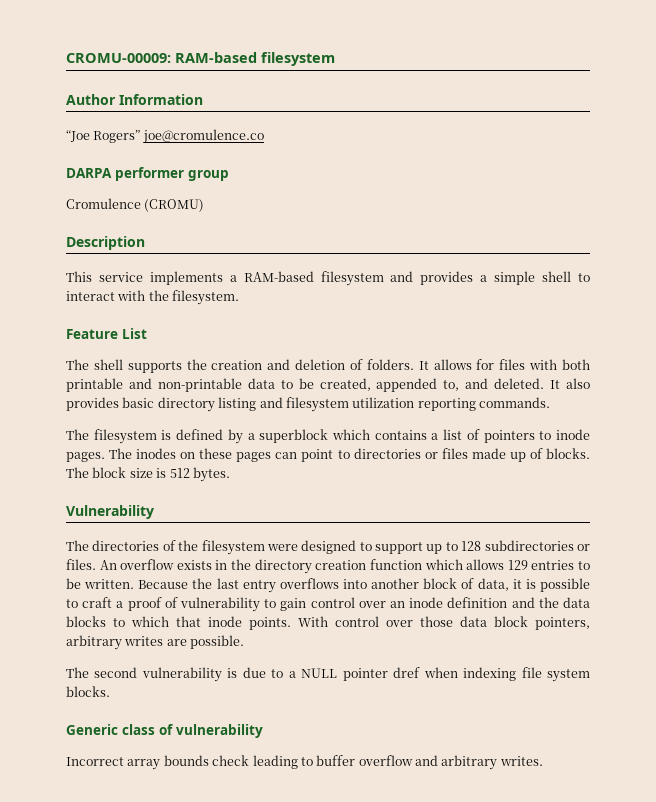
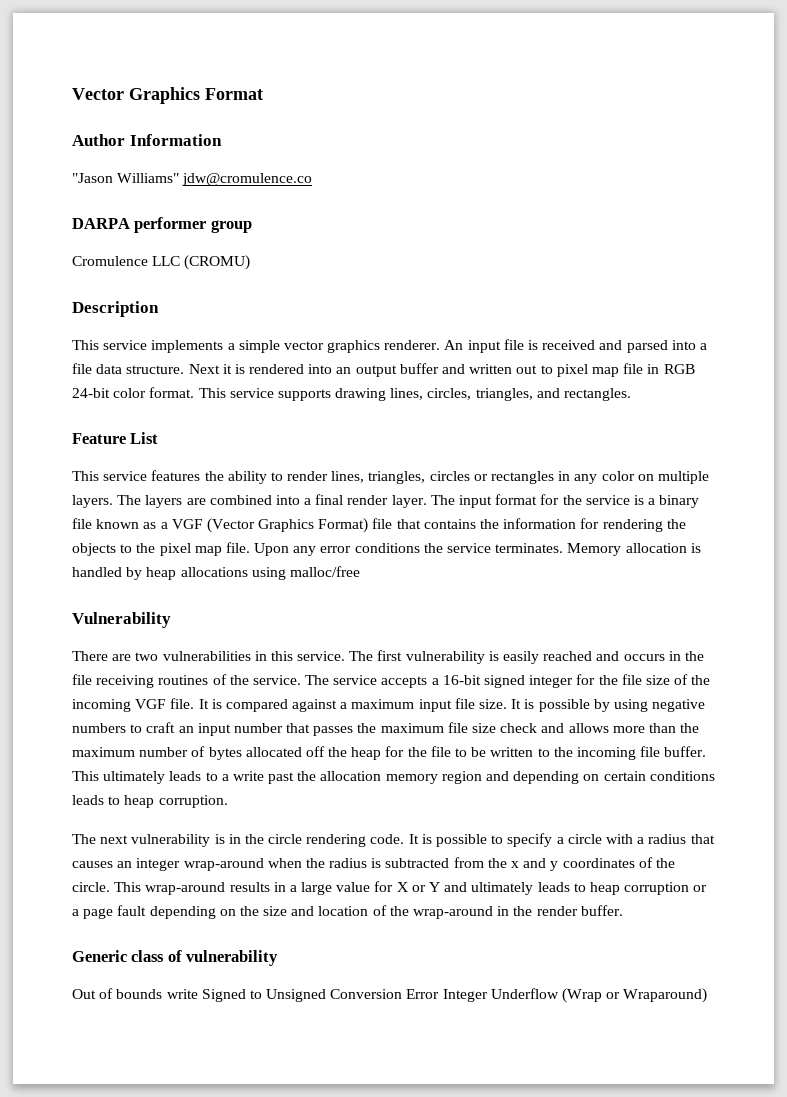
[66,52,335,66] CROMU-00009: RAM-based filesystem -> [72,87,263,104] Vector Graphics Format
[66,129,264,144] “Joe Rogers” joe@cromulence.co -> [72,173,313,186] "Jason Williams" jdw@cromulence.co
(141, 203) none -> [152,256,181,266] LLC
[243,271,591,286] [66,290,240,305] [66,328,147,339] [66,359,590,373] [66,378,590,392] [66,397,550,412] [66,429,591,444] [66,448,590,462] [66,467,230,482] [66,505,154,519] [66,540,590,555] [66,559,591,574] [66,578,591,593] [66,597,590,612] [66,616,590,630] [66,635,245,650] [66,667,590,682] [66,686,110,697] [66,724,263,738] [66,755,543,770] RAM-based filesystem and provides a simple shell to interact with the filesystem. // Feature List // The shell supports the creation and deletion of folders. It allows for files with both printable and non-printable data to be created, appended to, and deleted. It also provides basic directory listing and filesystem utilization reporting commands. // The filesystem is defined by a superblock which contains a list of pointers to inode pages. The inodes on these pages can point to directories or files made up of blocks. The block size is 512 bytes. // Vulnerability // The directories of the filesystem were designed to support up to 128 subdirectories or files. An overflow exists in the directory creation function which allows 129 entries to be written. Because the last entry overflows into another block of data, it is possible to craft a proof of vulnerability to gain control over an inode definition and the data blocks to which that inode points. With control over those data block pointers, arbitrary writes are possible. // The second vulnerability is due to a NULL pointer dref when indexing file system blocks. // Generic class of vulnerability // Incorrect array bounds check leading to buffer overflow and arbitrary writes. -> [238,339,707,353] [72,363,695,377] [72,387,632,401] [72,432,159,444] [72,470,709,484] [72,494,700,508] [72,518,686,533] [72,542,701,556] [72,566,360,580] [72,612,171,628] [72,650,704,664] [72,674,711,688] [72,698,706,712] [72,722,700,736] [72,746,707,760] [72,771,715,784] [72,795,228,808] [72,833,715,847] [72,857,675,871] [72,881,708,895] [72,905,623,919] [72,950,279,966] [72,988,708,1003] simple vector graphics renderer. An input file is received and parsed into a file data structure. Next it is rendered into an output buffer and written out to pixel map file in RGB 24-bit color format. This service supports drawing lines, circles, triangles, and rectangles. // Feature List // This service features the ability to render lines, triangles, circles or rectangles in any color on multiple layers. The layers are combined into a final render layer. The input format for the service is a binary file known as a VGF (Vector Graphics Format) file that contains the information for rendering the objects to the pixel map file. Upon any error conditions the service terminates. Memory allocation is handled by heap allocations using malloc/free // Vulnerability // There are two vulnerabilities in this service. The first vulnerability is easily reached and occurs in the file receiving routines of the service. The service accepts a 16-bit signed integer for the file size of the incoming VGF file. It is compared against a maximum input file size. It is possible by using negative numbers to craft an input number that passes the maximum file size check and allows more than the maximum number of bytes allocated off the heap for the file to be written to the incoming file buffer. This ultimately leads to a write past the allocation memory region and depending on certain conditions leads to heap corruption. // The next vulnerability is in the circle rendering code. It is possible to specify a circle with a radius that causes an integer wrap-around when the radius is subtracted from the x and y coordinates of the circle. This wrap-around results in a large value for X or Y and ultimately leads to heap corruption or a page fault depending on the size and location of the wrap-around in the render buffer. // Generic class of vulnerability // Out of bounds write Signed to Unsigned Conversion Error Integer Underflow (Wrap or Wraparound)

